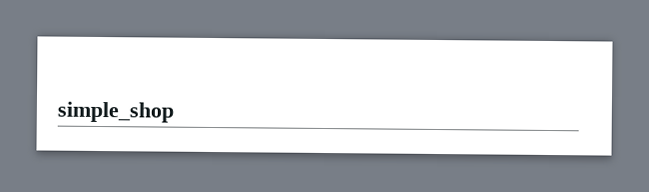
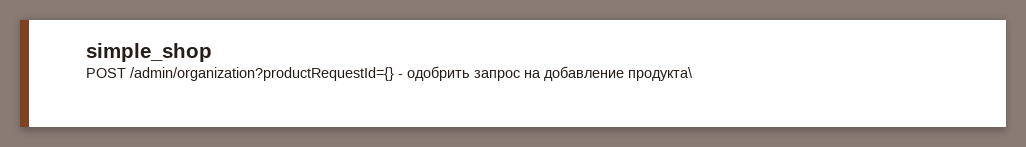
(174, 112) none -> [86,66,693,81] // POST /admin/organization?productRequestId={} - одобрить запрос на добавление продукта\

